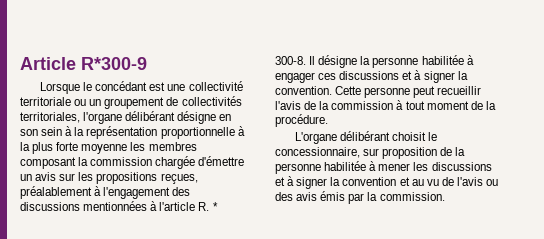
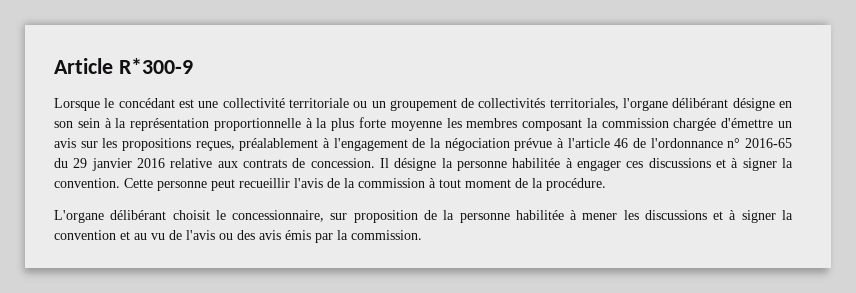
[172,187,191,196] [20,201,218,211] [275,56,306,65] des discussions mentionnées à l'article R. * 300-8. -> [412,138,792,151] [54,158,375,171] de la négociation prévue à l'article 46 de l'ordonnance n° 2016-65 du 29 janvier 2016 relative aux contrats de concession.

